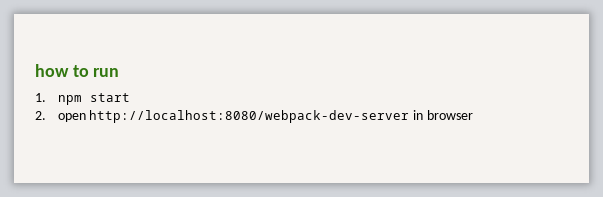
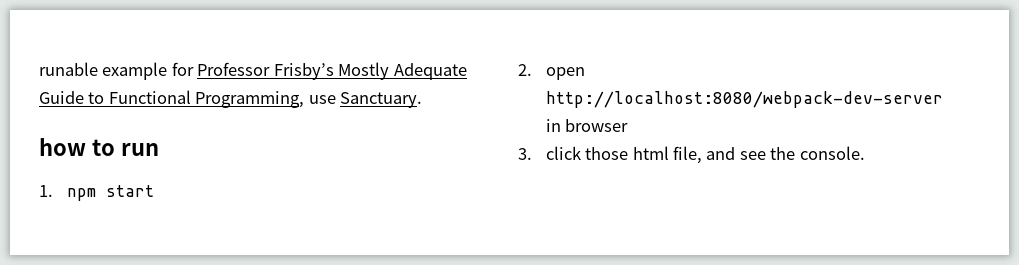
(35, 70) none -> [39,62,467,80] [39,90,423,108] runable example for Professor Frisby’s Mostly Adequate Guide to Functional Programming, use Sanctuary. //
(474, 115) none -> [518,146,865,164] // 3. click those html file, and see the console.

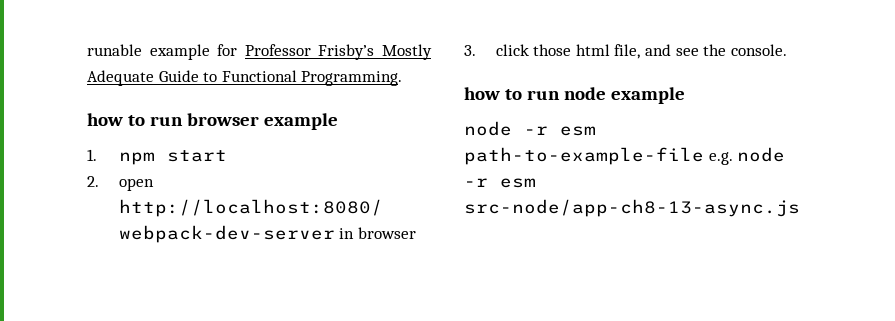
[195,91,423,108] [39,138,159,156] Programming, use Sanctuary. // how to run -> [301,71,403,86] [87,113,338,130] Programming. // how to run browser example
(865, 153) none -> [464,87,685,104] [464,121,596,136] [464,147,786,165] [464,178,536,188] [464,199,800,217] // how to run node example // node -r esm path-to-example-file e.g. node -r esm src-node/app-ch8-13-async.js

